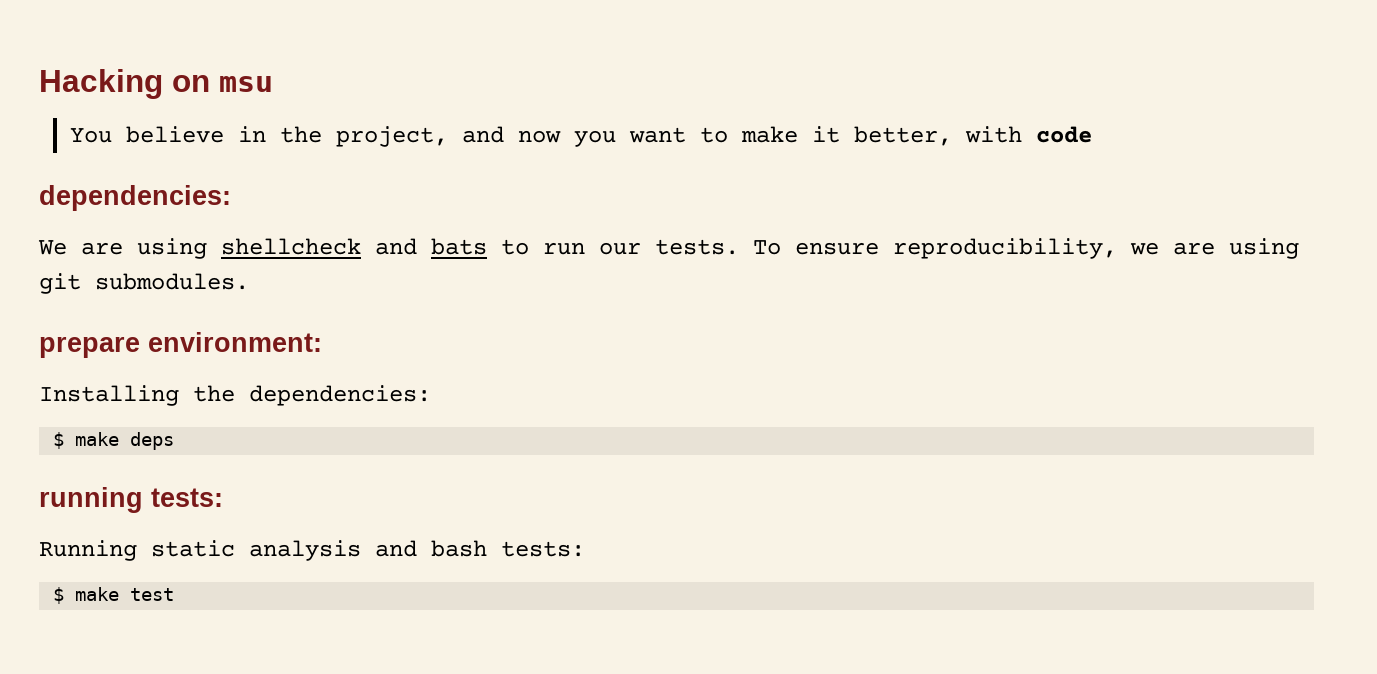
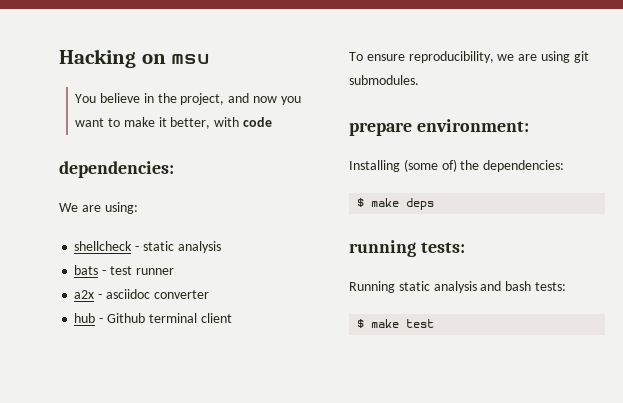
[137,238,739,259] using shellcheck and bats to run our tests. -> [104,202,138,214] [74,241,221,253] [74,265,174,275] [74,289,209,299] [74,313,232,323] using: // shellcheck - static analysis // bats - test runner // a2x - asciidoc converter // hub - Github terminal client //
(179, 395) none -> [403,159,457,172] (some of)

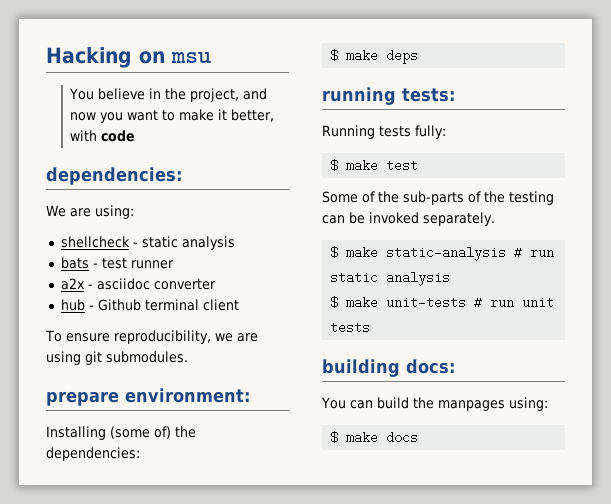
[398,281,566,293] [357,319,435,328] static analysis and bash tests: // $ make test -> [379,125,446,139] [330,159,419,172] [322,191,554,205] [322,212,495,226] [330,246,555,261] [330,271,451,286] [330,296,555,309] [330,321,371,334] [322,359,455,377] [321,397,548,411] [330,431,419,444] tests fully: // $ make test // Some of the sub-parts of the testing can be invoked separately. // $ make static-analysis # run static analysis // $ make unit-tests # run unit tests // building docs: // You can build the manpages using: // $ make docs

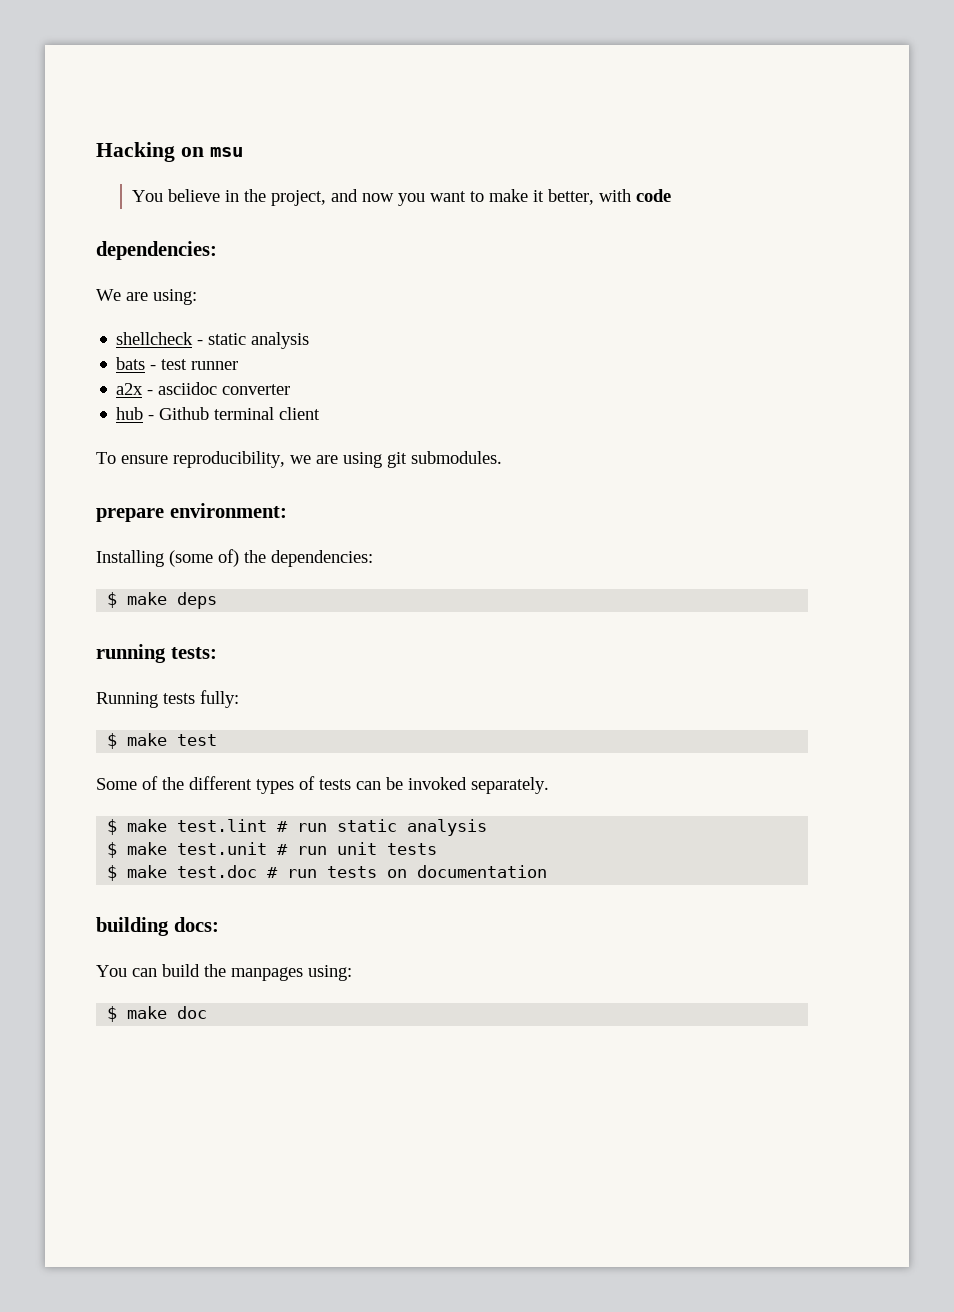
[403,191,554,205] sub-parts of the testing -> [189,776,351,794] different types of tests
[386,246,507,261] static-analysis -> [177,819,268,832] test.lint
[386,296,467,309] unit-tests -> [177,842,268,855] test.unit
(371, 327) none -> [107,865,548,881] // $ make test.doc # run tests on documentation
[386,431,419,444] docs -> [177,1006,208,1019] doc

